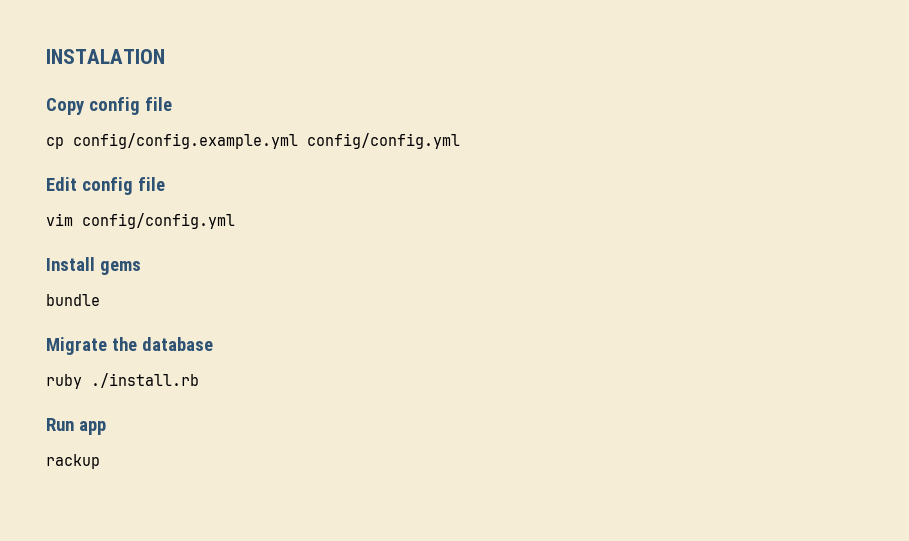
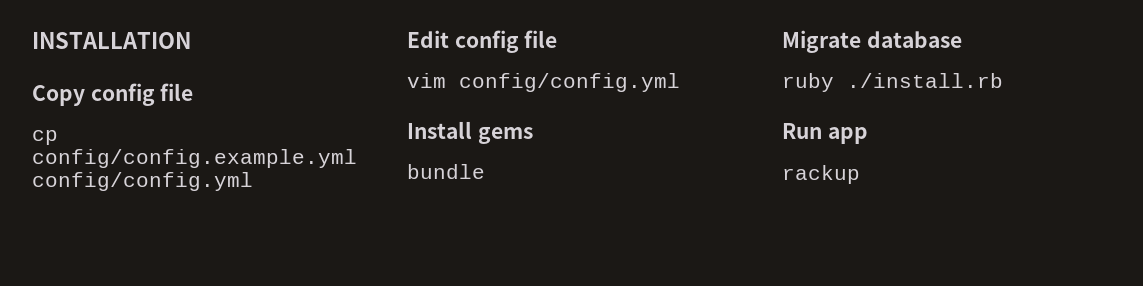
[46,49,165,64] INSTALATION -> [32,32,191,49] INSTALLATION
[111,337,137,351] the -> (861, 41) none

